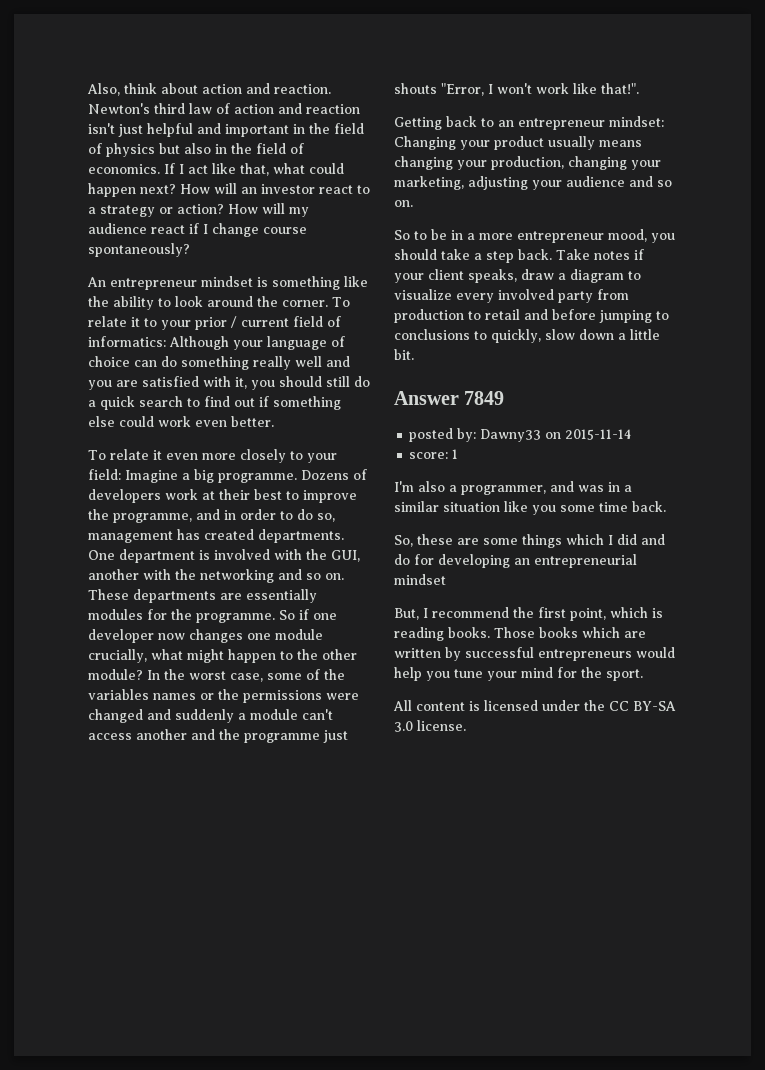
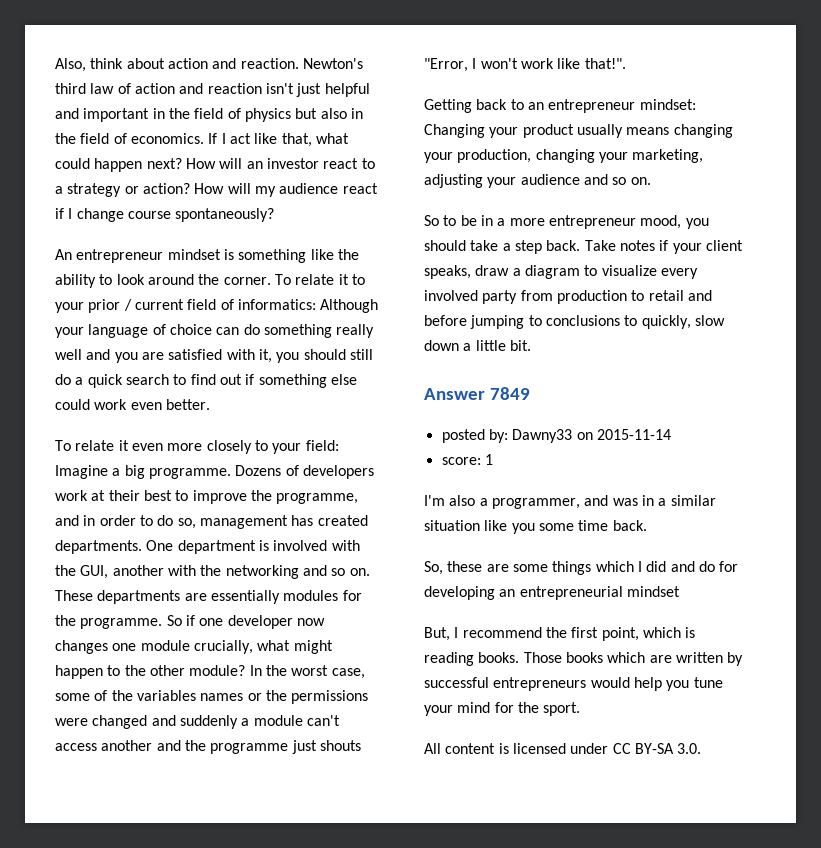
[584,700,605,711] the -> (609, 748) none
[394,720,466,732] 3.0 license. -> [677,743,702,754] 3.0.

